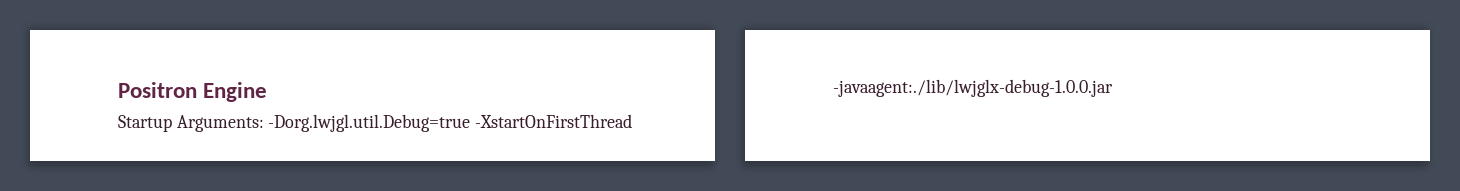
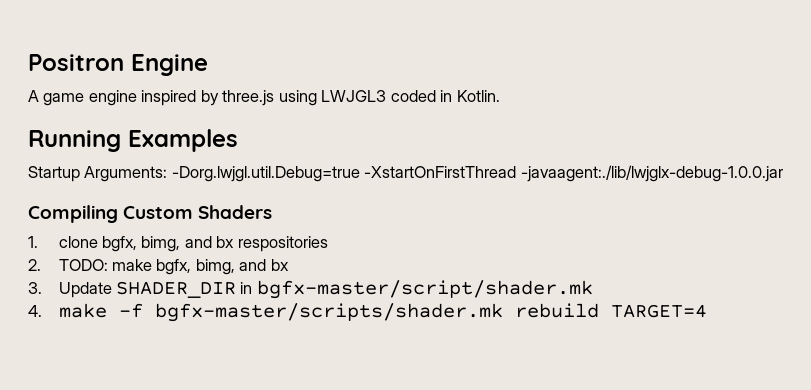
(268, 92) none -> [28,90,500,106] [28,129,238,152] // A game engine inspired by three.js using LWJGL3 coded in Kotlin. // Running Examples
(1113, 88) none -> [28,205,273,223] [28,236,328,252] [28,259,289,275] [28,280,593,299] [28,303,707,322] // Compiling Custom Shaders // 1. clone bgfx, bimg, and bx respositories // 2. TODO: make bgfx, bimg, and bx // 3. Update SHADER_DIR in bgfx-master/script/shader.mk // 4. make -f bgfx-master/scripts/shader.mk rebuild TARGET=4

